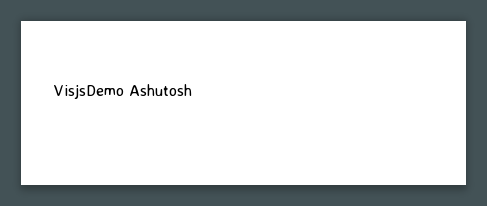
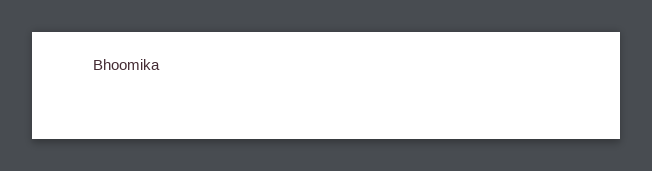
[54,84,192,99] VisjsDemo Ashutosh -> [93,59,160,70] Bhoomika

